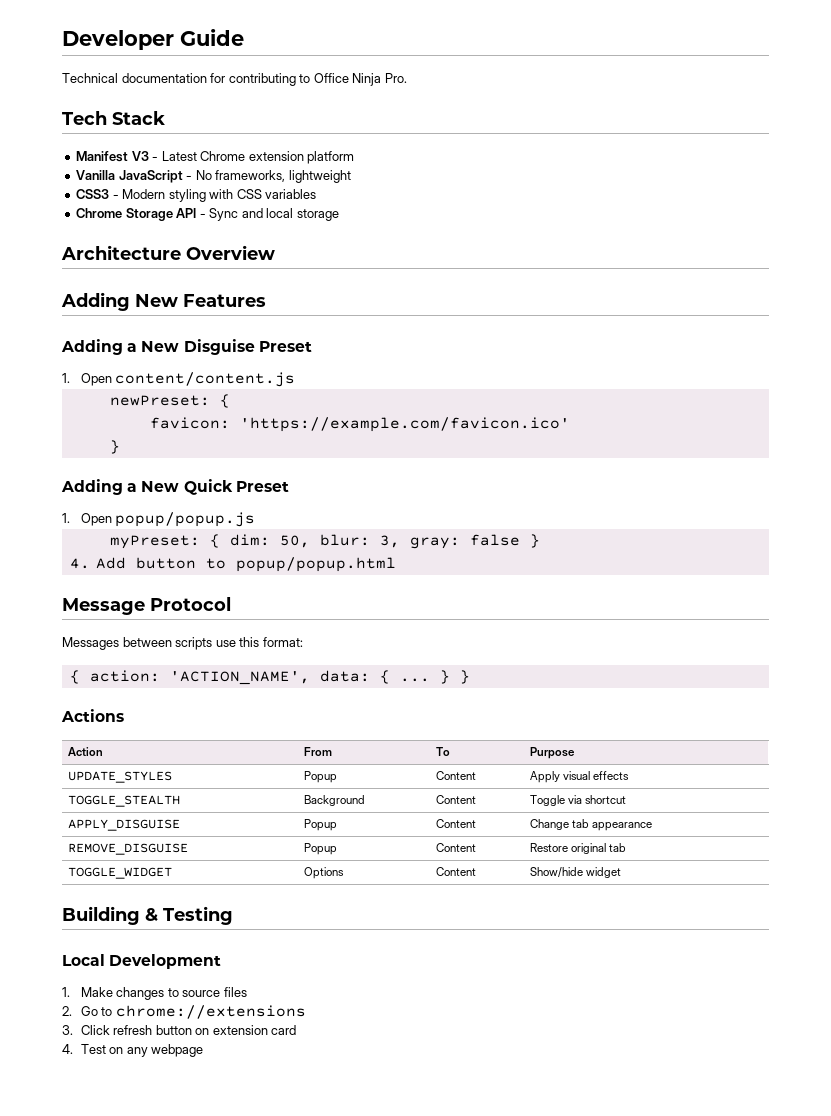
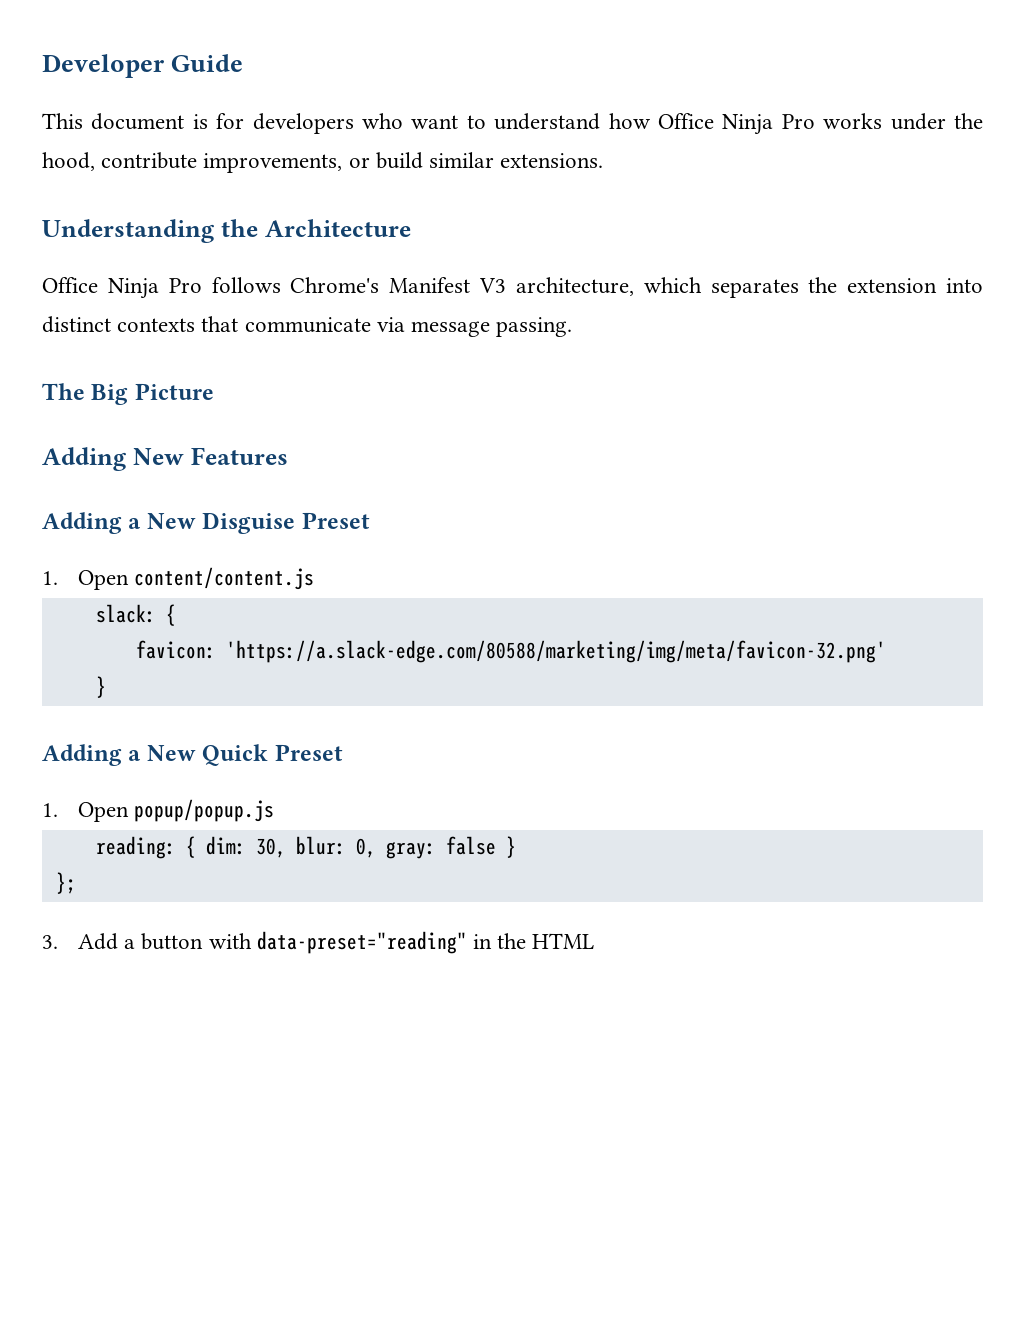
[62,73,407,86] [62,111,165,125] [76,151,355,164] [76,170,351,183] [76,189,317,202] [76,208,339,221] [61,245,275,260] Technical documentation for contributing to Office Ninja Pro. // Tech Stack // Manifest V3 - Latest Chrome extension platform // Vanilla JavaScript - No frameworks, lightweight // CSS3 - Modern styling with CSS variables // Chrome Storage API - Sync and local storage // Architecture Overview -> [42,113,983,135] [42,152,604,173] [42,219,411,243] [42,277,984,299] [42,316,573,337] [42,383,214,405] This document is for developers who want to understand how Office Ninja Pro works under the hood, contribute improvements, or build similar extensions. // Understanding the Architecture // Office Ninja Pro follows Chrome's Manifest V3 architecture, which separates the extension into distinct contexts that communicate via message passing. // The Big Picture
[109,395,210,406] newPreset: -> [95,604,156,623] slack:
[239,417,570,432] 'https://example.com/favicon.ico' -> [225,640,886,663] 'https://a.slack-edge.com/80588/marketing/img/meta/favicon-32.png'
[109,535,200,549] myPreset: -> [95,836,176,859] reading:
[279,534,400,548] 50, blur: 3, -> [255,836,376,858] 30, blur: 0,
[69,557,397,572] [62,597,231,615] [62,637,303,650] [69,670,470,685] [61,709,124,722] [67,747,103,756] [303,747,332,756] [435,747,450,756] [529,747,575,759] [67,771,172,783] [303,771,337,783] [435,771,476,780] [529,771,630,783] [67,795,180,807] [303,795,365,806] [435,795,476,804] [529,795,627,806] [67,819,180,831] [303,819,337,831] [435,819,476,828] [529,819,653,831] [67,843,188,855] [303,843,337,855] [435,843,476,852] [529,843,627,854] [67,867,172,879] [303,867,344,879] [435,867,476,876] [529,867,621,878] [62,906,233,925] [62,954,222,969] [62,987,247,1000] [62,1005,306,1019] [62,1025,297,1035] [62,1044,204,1057] 4. Add button to popup/popup.html // Message Protocol // Messages between scripts use this format: // { action: 'ACTION_NAME', data: { ... } } // Actions // Action | From | To | Purpose // UPDATE_STYLES | Popup | Content | Apply visual effects // TOGGLE_STEALTH | Background | Content | Toggle via shortcut // APPLY_DISGUISE | Popup | Content | Change tab appearance // REMOVE_DISGUISE | Popup | Content | Restore original tab // TOGGLE_WIDGET | Options | Content | Show/hide widget // Building & Testing // Local Development // 1. Make changes to source files // 2. Go to chrome://extensions // 3. Click refresh button on extension card // 4. Test on any webpage -> [55,872,76,894] [42,931,595,954] }; // 3. Add a button with data-preset="reading" in the HTML

